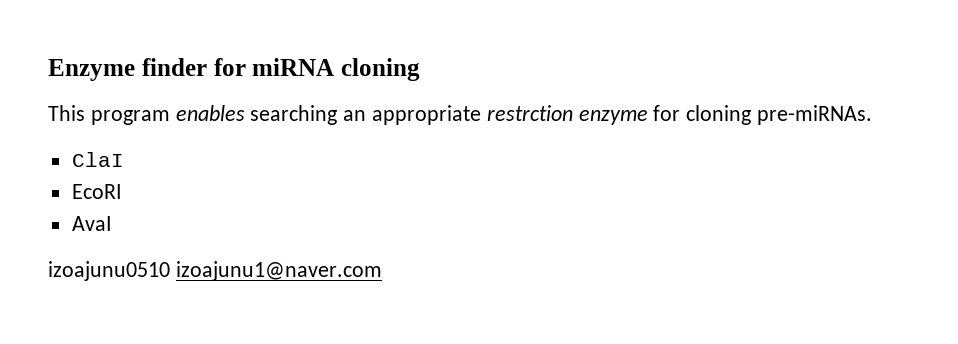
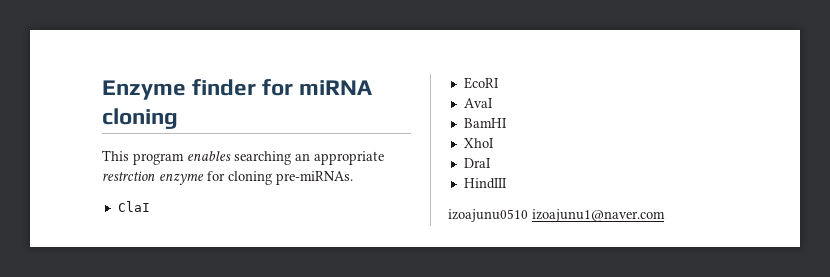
(112, 223) none -> [463,118,507,128] [463,138,494,148] [463,158,491,168] [463,178,507,189] // BamHI // XhoI // DraI // HindIII

